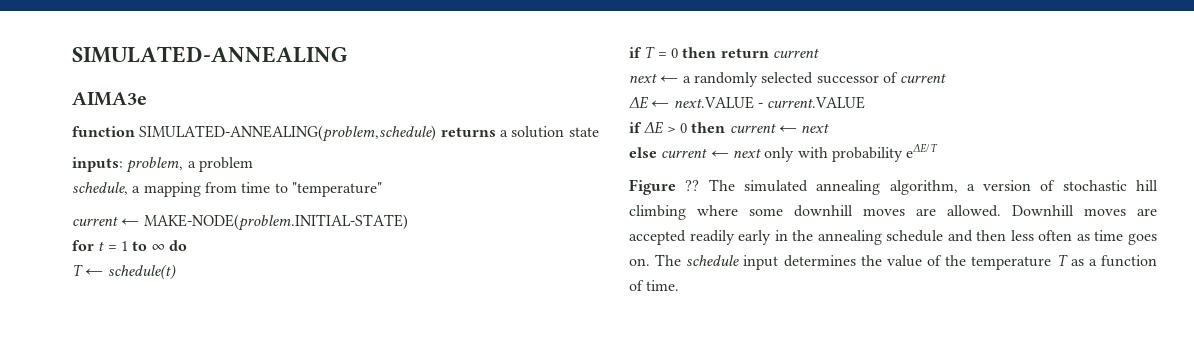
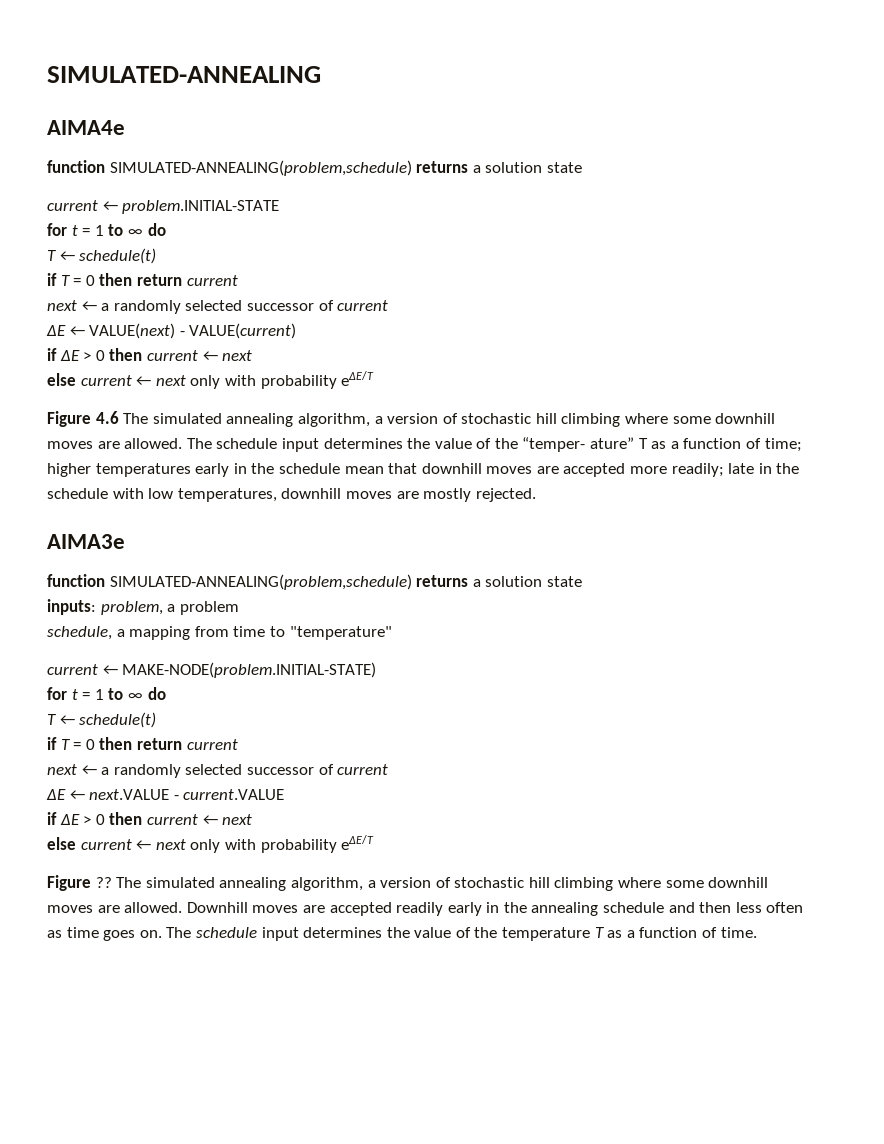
(347, 54) none -> [47,120,125,135] [47,160,582,176] [47,200,280,214] [47,223,166,236] [47,248,157,264] [47,273,238,286] [47,300,389,314] [46,323,297,339] [47,348,253,361] [47,371,375,389] [47,411,776,427] [47,437,802,452] [47,463,800,477] [47,488,536,502] // AIMA4e // function SIMULATED-ANNEALING(problem,schedule) returns a solution state // current ← problem.INITIAL-STATE // for t = 1 to ∞ do // T ← schedule(t) // if T = 0 then return current // next ← a randomly selected successor of current // ΔE ← VALUE(next) - VALUE(current) // if ΔE > 0 then current ← next // else current ← next only with probability eΔE/T // Figure 4.6 The simulated annealing algorithm, a version of stochastic hill climbing where some downhill moves are allowed. The schedule input determines the value of the “temper- ature” T as a function of time; higher temperatures early in the schedule mean that downhill moves are accepted more readily; late in the schedule with low temperatures, downhill moves are mostly rejected.

